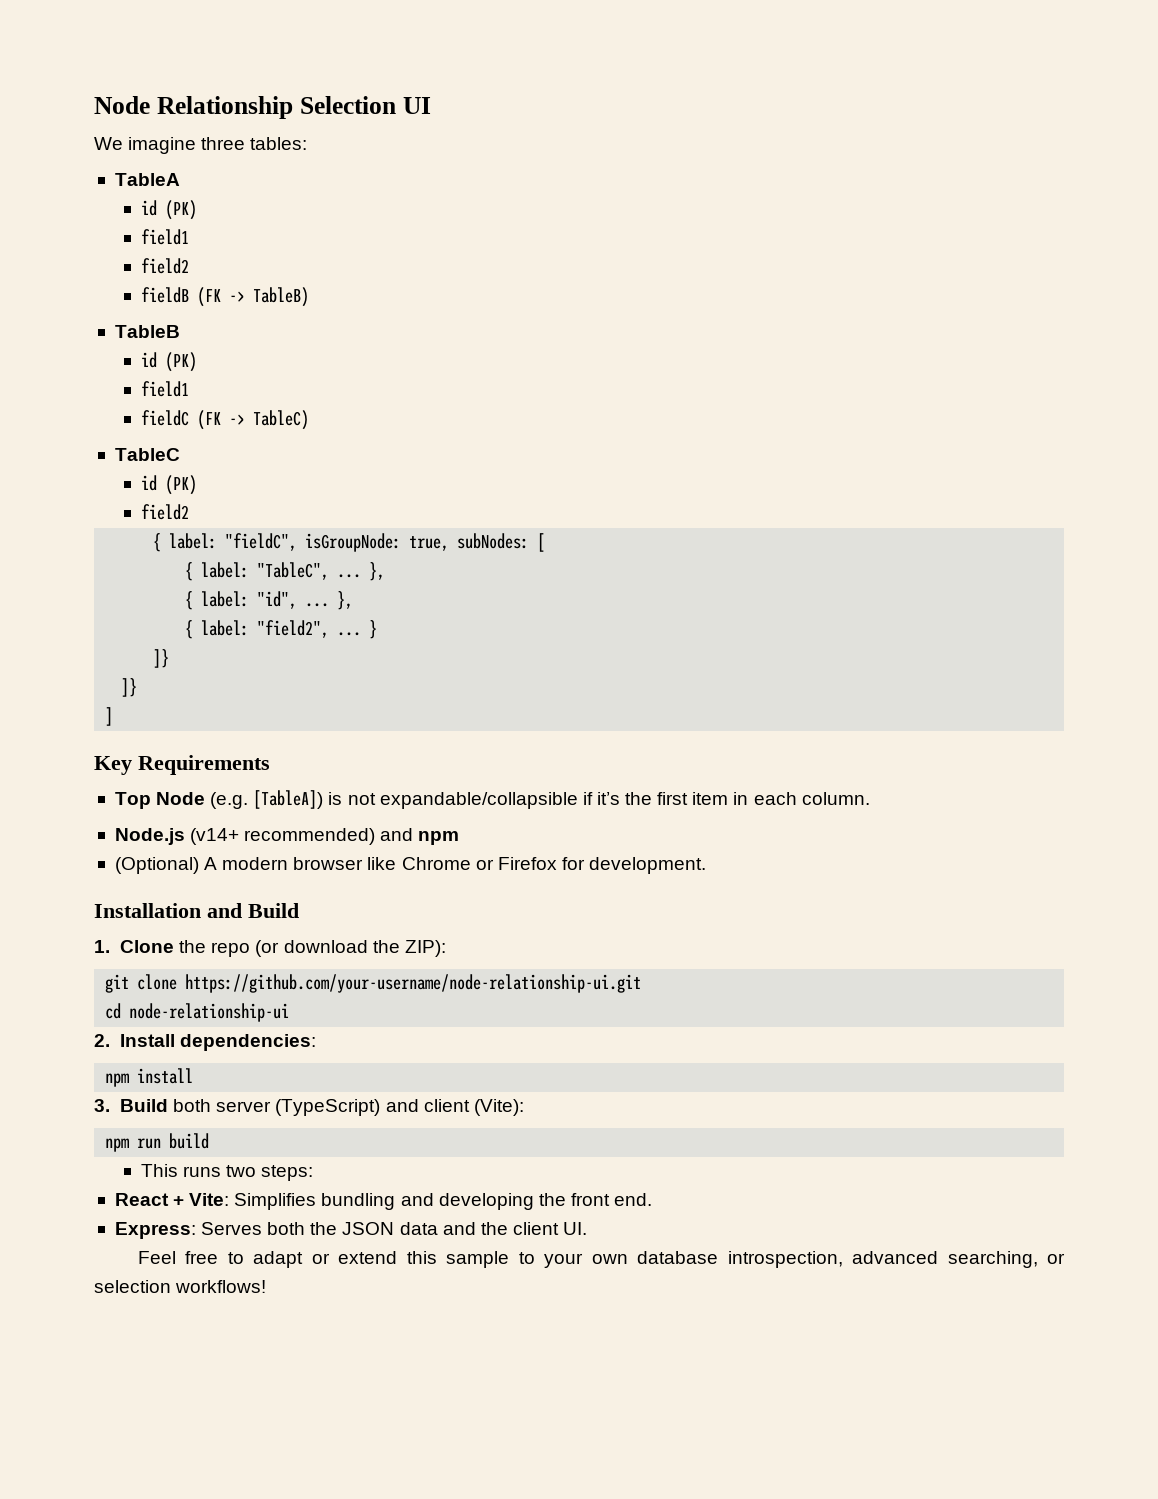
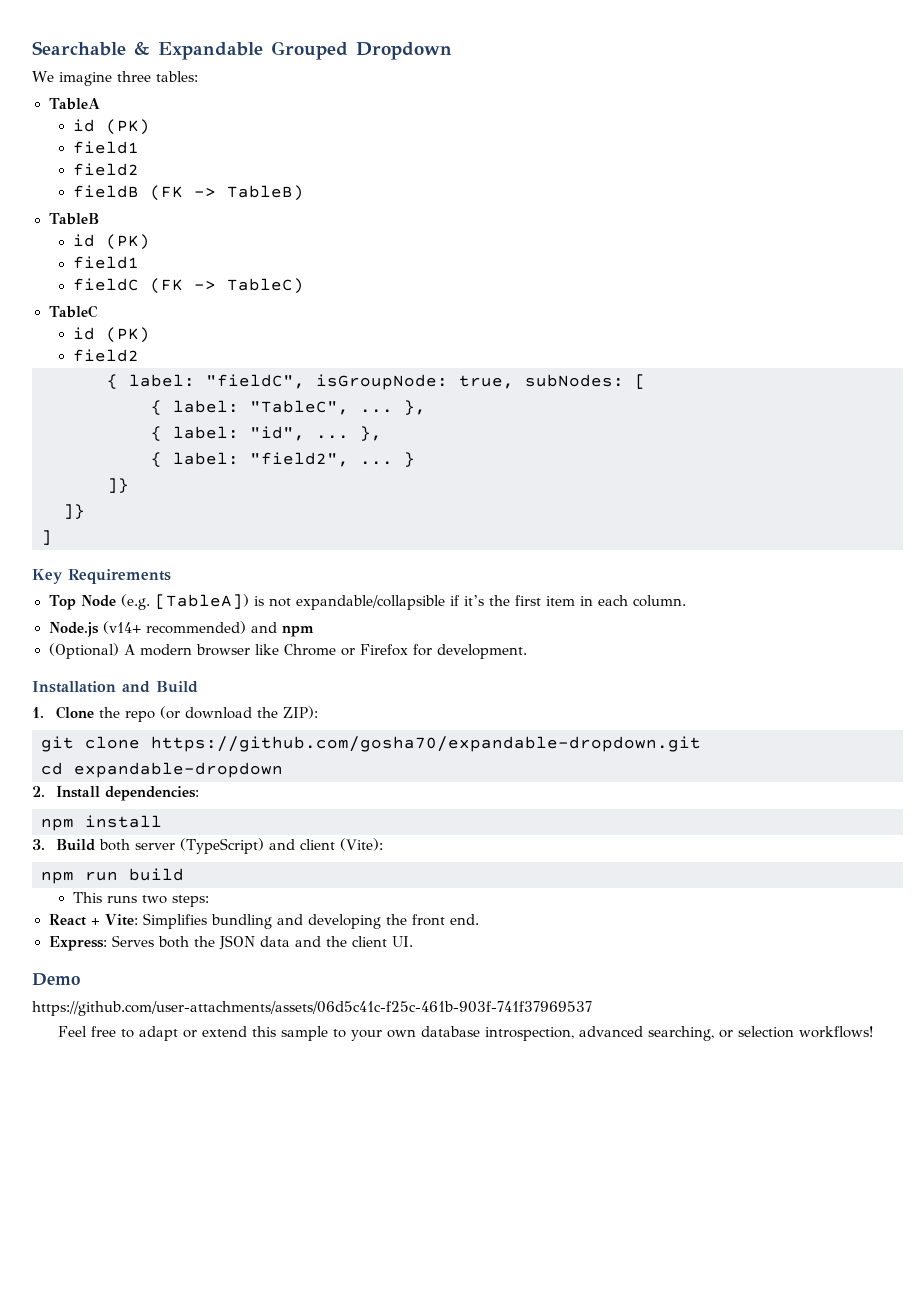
[94,96,431,119] Node Relationship Selection UI -> [32,41,452,60] Searchable & Expandable Grouped Dropdown
[185,974,642,993] https://github.com/your-username/node-relationship-ui.git -> [151,736,701,752] https://github.com/gosha70/expandable-dropdown.git
[129,1003,290,1022] node-relationship-ui -> [74,762,283,778] expandable-dropdown
(588, 1228) none -> [32,973,80,986] [32,1001,592,1016] // Demo // https://github.com/user-attachments/assets/06d5c41c-f25c-461b-903f-741f37969537

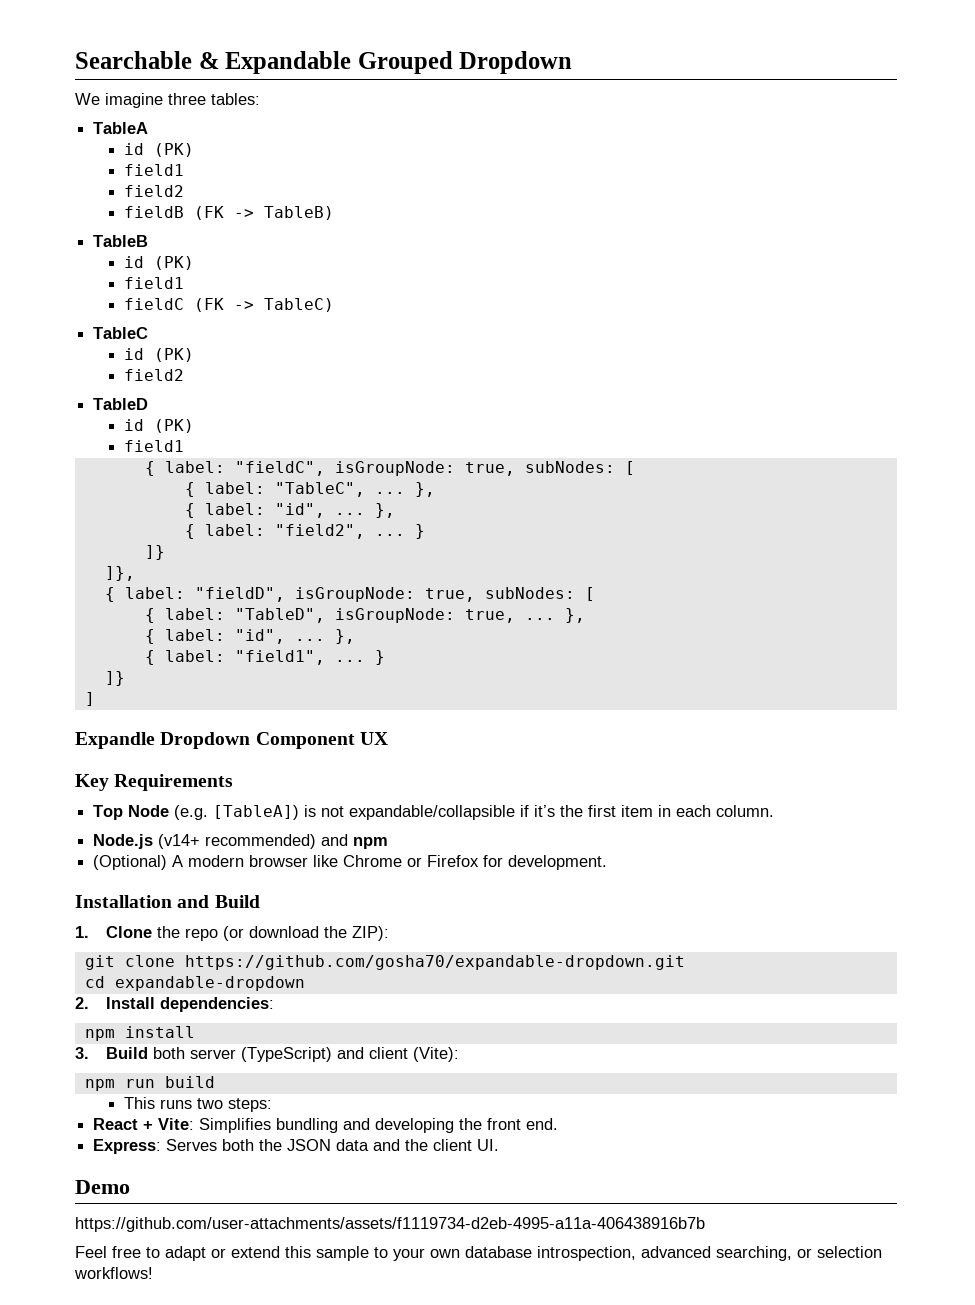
(139, 355) none -> [93,398,149,410] [124,419,195,433] [124,440,185,452] // TableD // id (PK) // field1
[63,504,85,519] [41,530,52,545] ]} // ] -> [104,566,135,581] [104,587,595,602] [144,608,585,623] [144,629,355,644] [144,650,385,665] [104,671,125,686] [84,692,95,706] [75,732,388,749] ]}, // { label: "fieldD", isGroupNode: true, subNodes: [ // { label: "TableD", isGroupNode: true, ... }, // { label: "id", ... }, // { label: "field1", ... } // ]} // ] // Expandle Dropdown Component UX
[32,1001,592,1016] https://github.com/user-attachments/assets/06d5c41c-f25c-461b-903f-741f37969537 -> [75,1217,705,1232] https://github.com/user-attachments/assets/f1119734-d2eb-4995-a11a-406438916b7b

